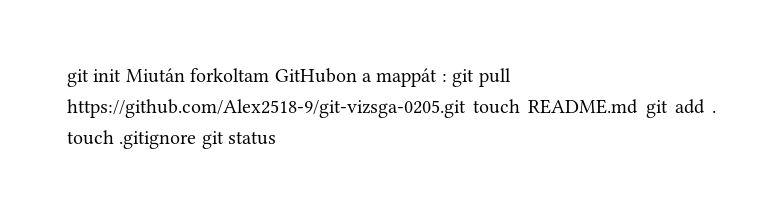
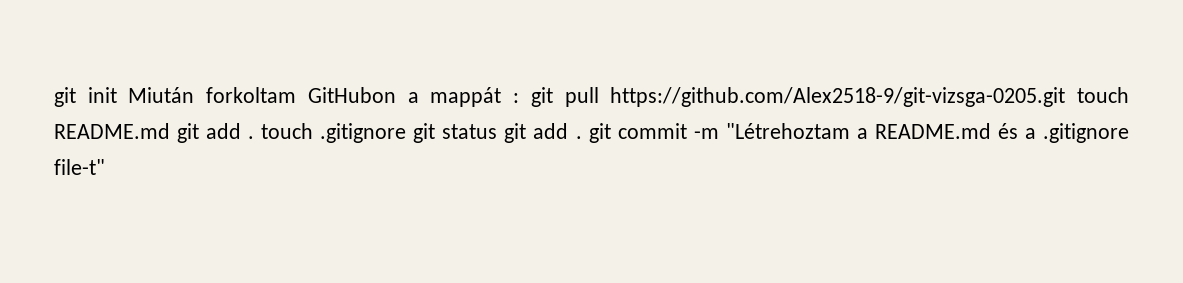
(277, 138) none -> [504,123,1130,143] [54,159,105,175] git add . git commit -m "Létrehoztam a README.md és a .gitignore file-t"

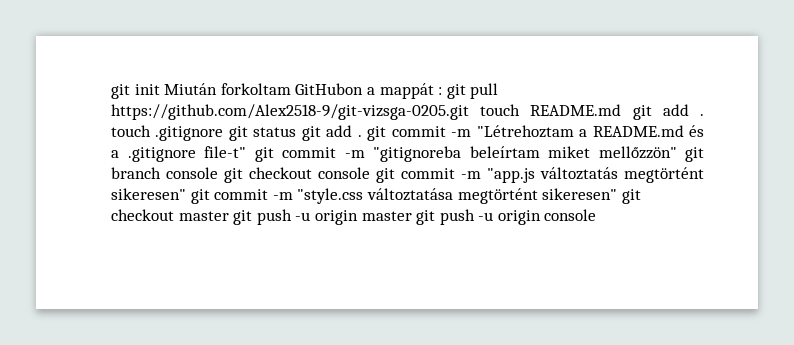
(105, 167) none -> [254,146,704,162] [111,167,704,183] [111,188,641,204] [111,209,597,225] git commit -m "gitignoreba beleírtam miket mellőzzön" git branch console git checkout console git commit -m "app.js változtatás megtörtént sikeresen" git commit -m "style.css változtatása megtörtént sikeresen" git checkout master git push -u origin master git push -u origin console

